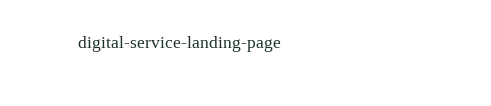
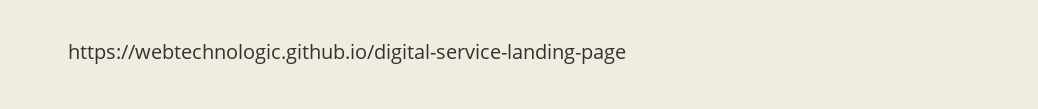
[78,36,281,52] digital-service-landing-page -> [68,43,626,64] https://webtechnologic.github.io/digital-service-landing-page

